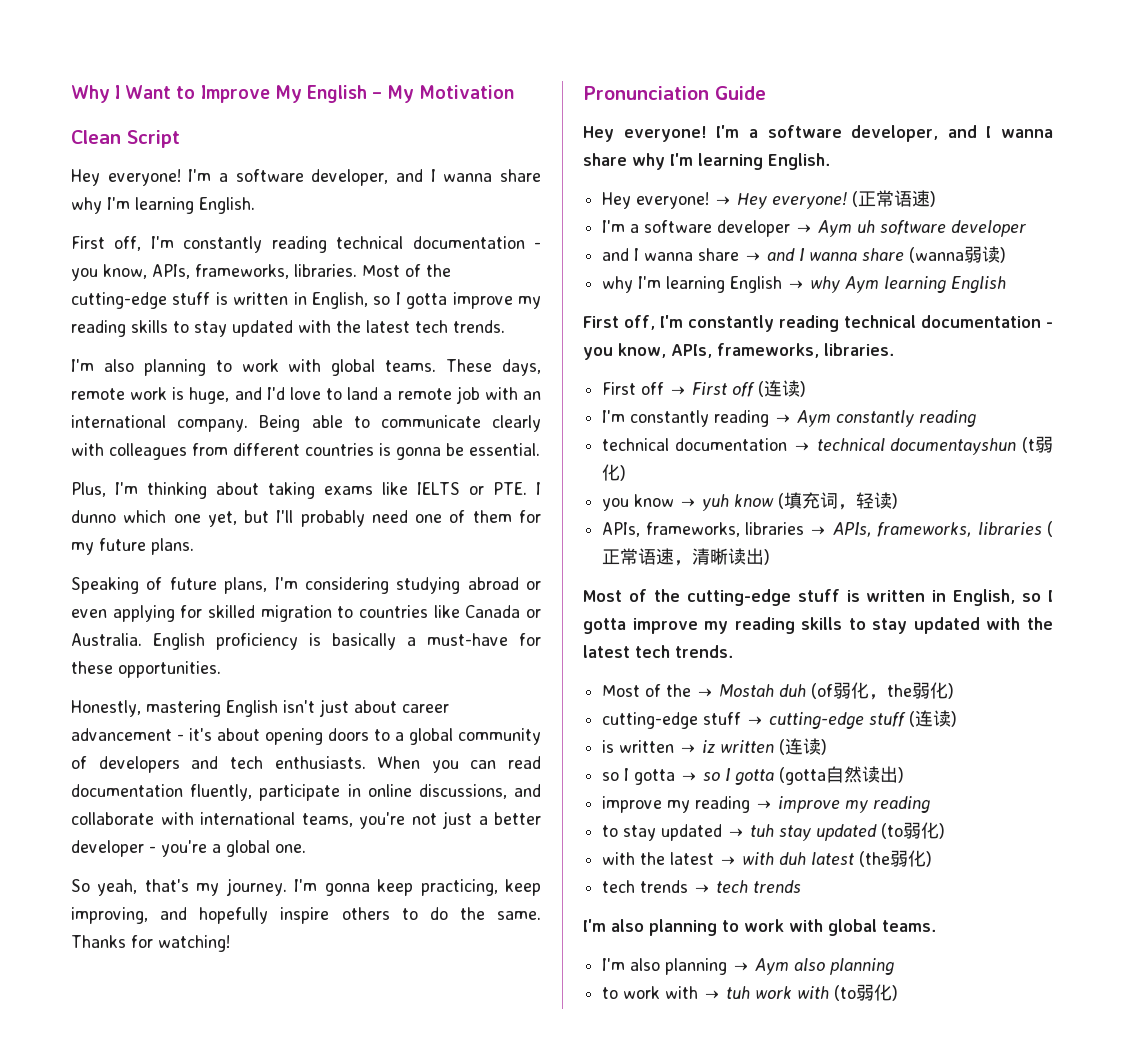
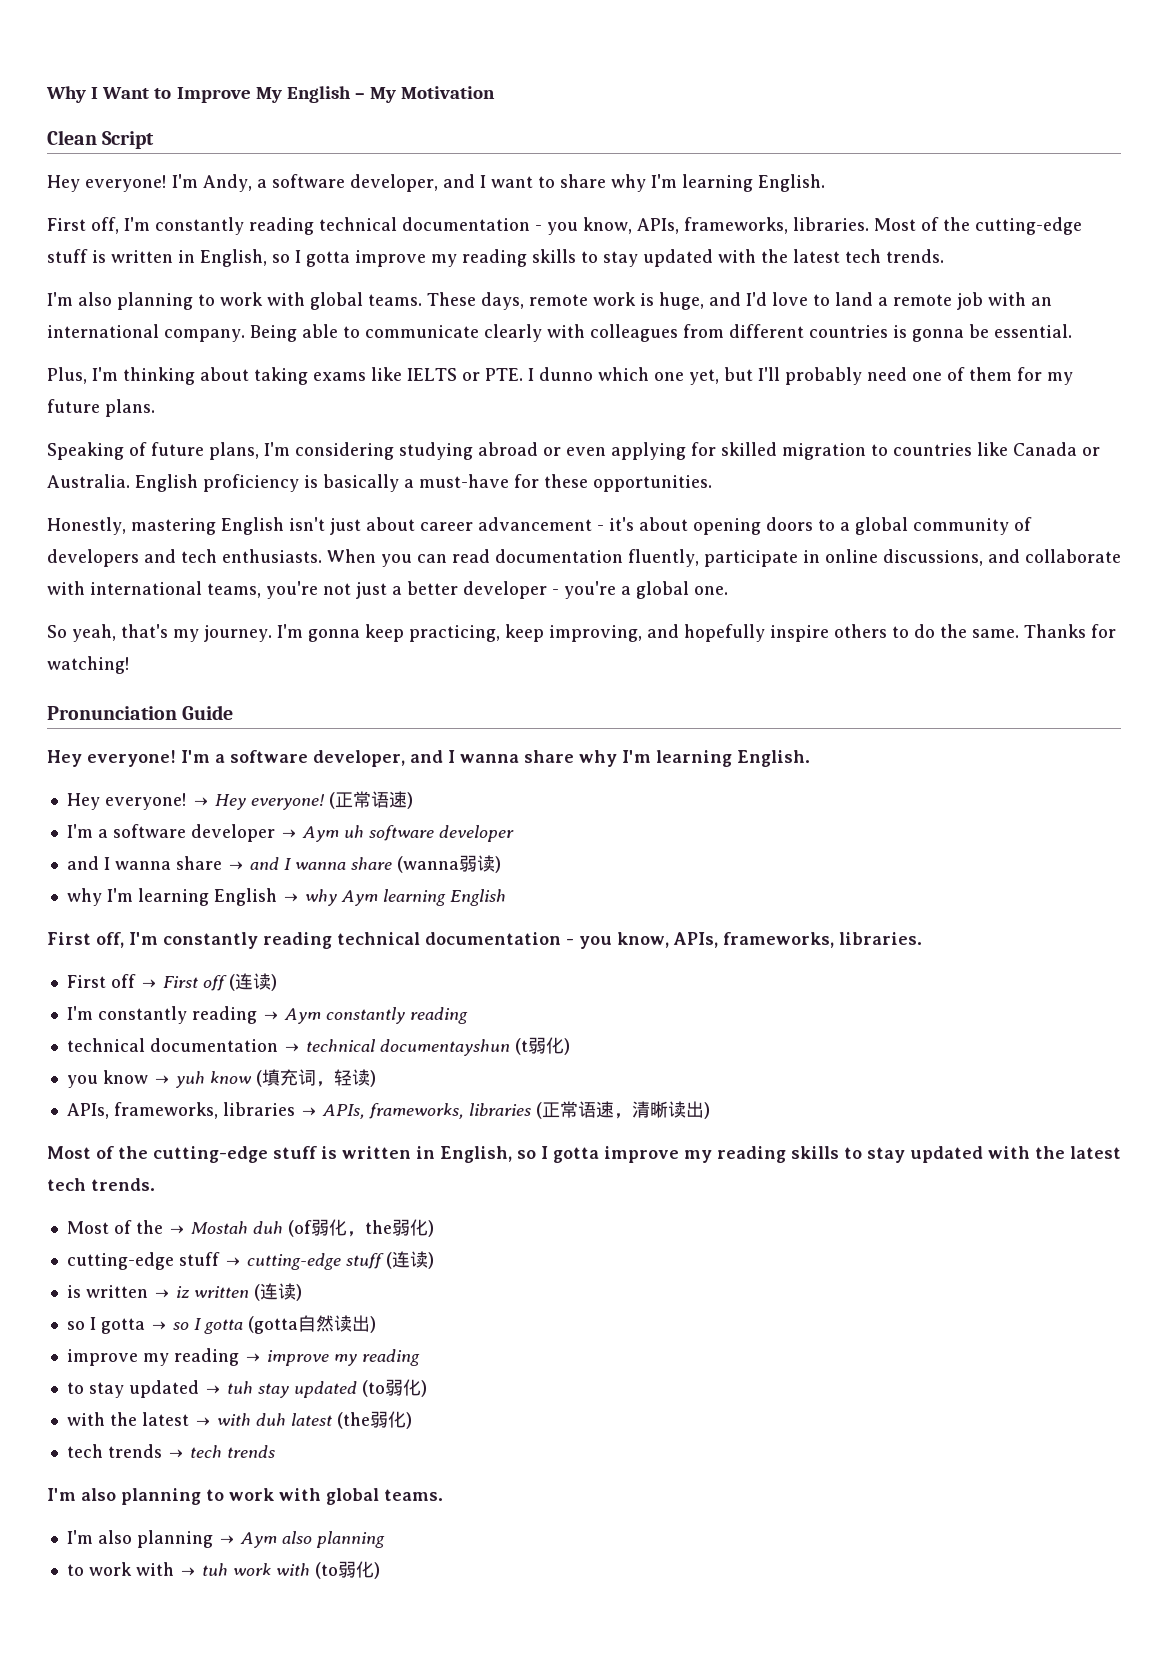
[218,169,493,186] a software developer, and I wanna -> [203,174,555,192] Andy, a software developer, and I want to

